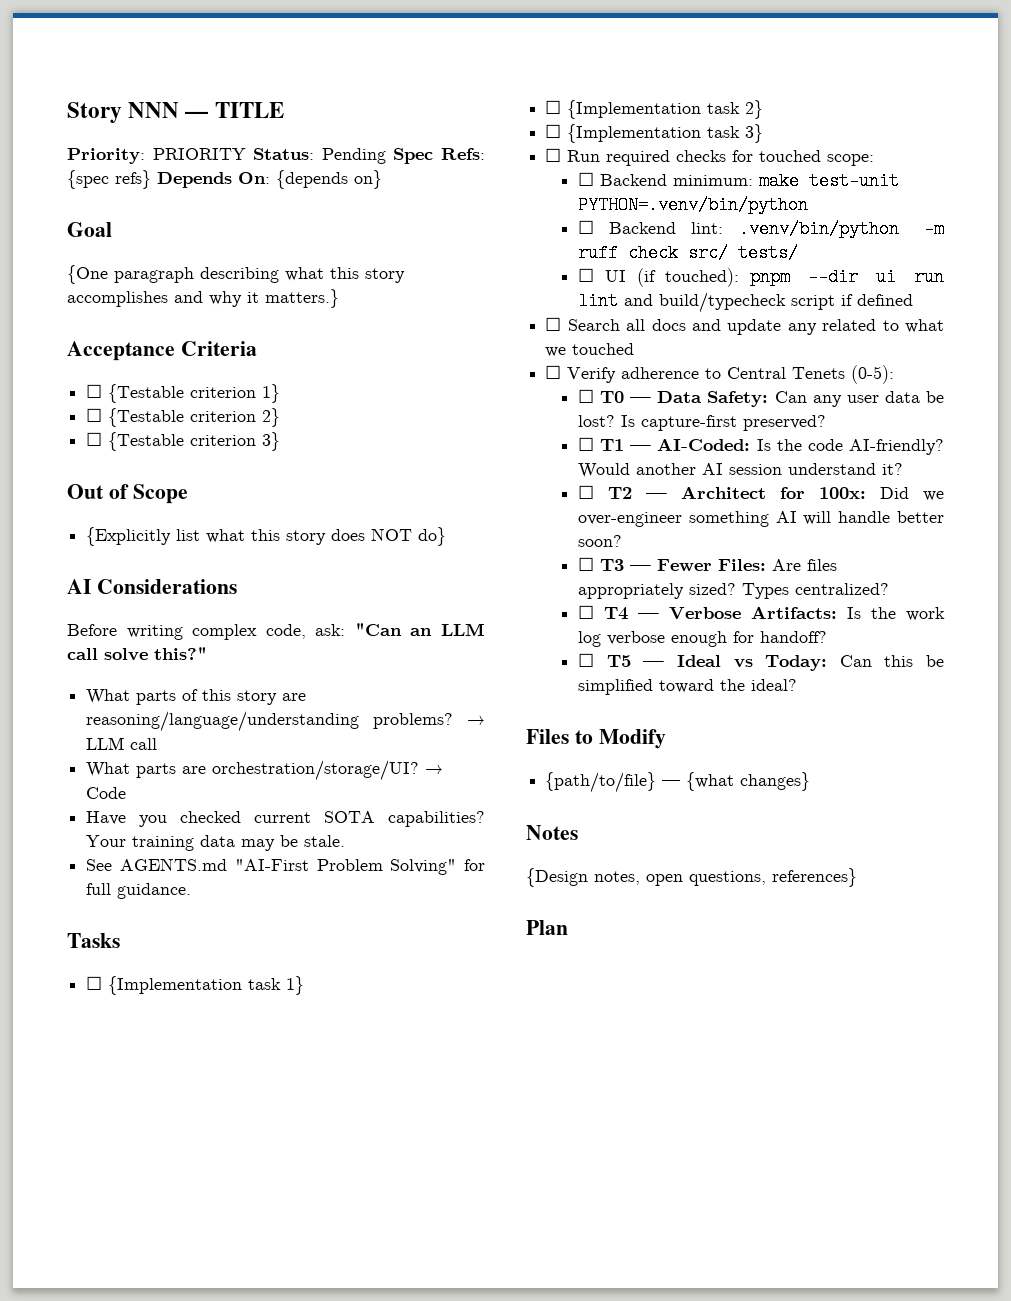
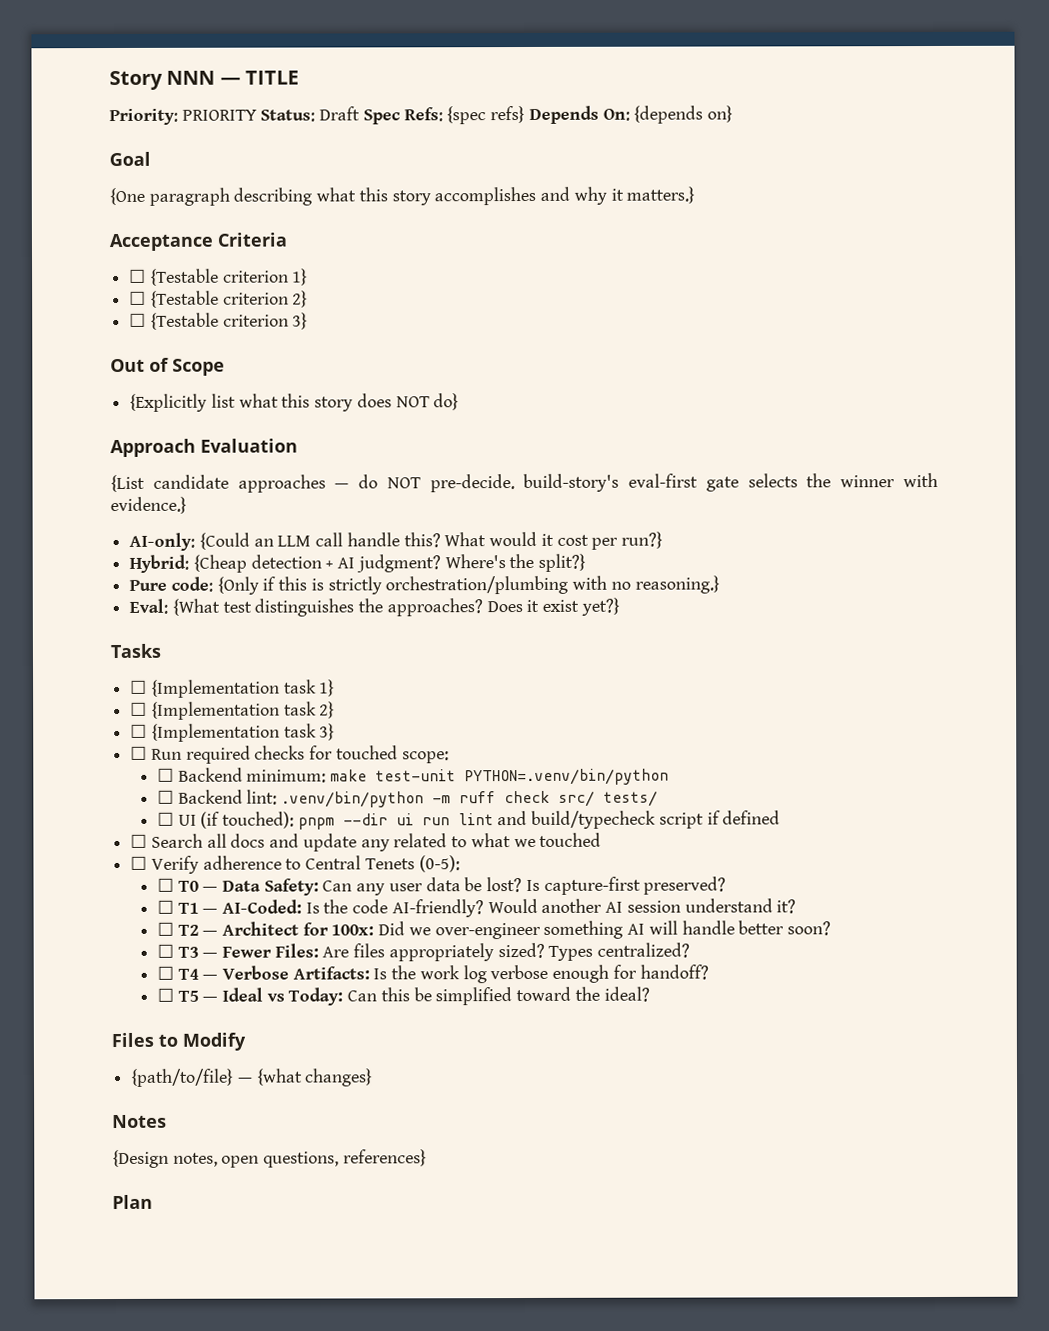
[321,148,386,164] Pending -> [319,106,361,121] Draft
[67,579,237,594] [67,623,485,640] [67,647,207,661] [86,689,307,705] [86,711,485,732] [86,737,158,750] [86,760,444,781] [86,787,127,799] [86,811,485,827] [86,835,346,851] [86,858,485,875] [86,883,192,899] AI Considerations // Before writing complex code, ask: "Can an LLM call solve this?" // What parts of this story are reasoning/language/understanding problems? → LLM call // What parts are orchestration/storage/UI? → Code // Have you checked current SOTA capabilities? Your training data may be stale. // See AGENTS.md "AI-First Problem Solving" for full guidance. -> [110,438,298,458] [110,472,938,493] [110,496,187,515] [129,531,663,551] [129,553,587,573] [129,575,720,595] [129,597,620,617] Approach Evaluation // {List candidate approaches — do NOT pre-decide. build-story's eval-first gate selects the winner with evidence.} // AI-only: {Could an LLM call handle this? What would it cost per run?} // Hybrid: {Cheap detection + AI judgment? Where's the split?} // Pure code: {Only if this is strictly orchestration/plumbing with no reasoning.} // Eval: {What test distinguishes the approaches? Does it exist yet?}

